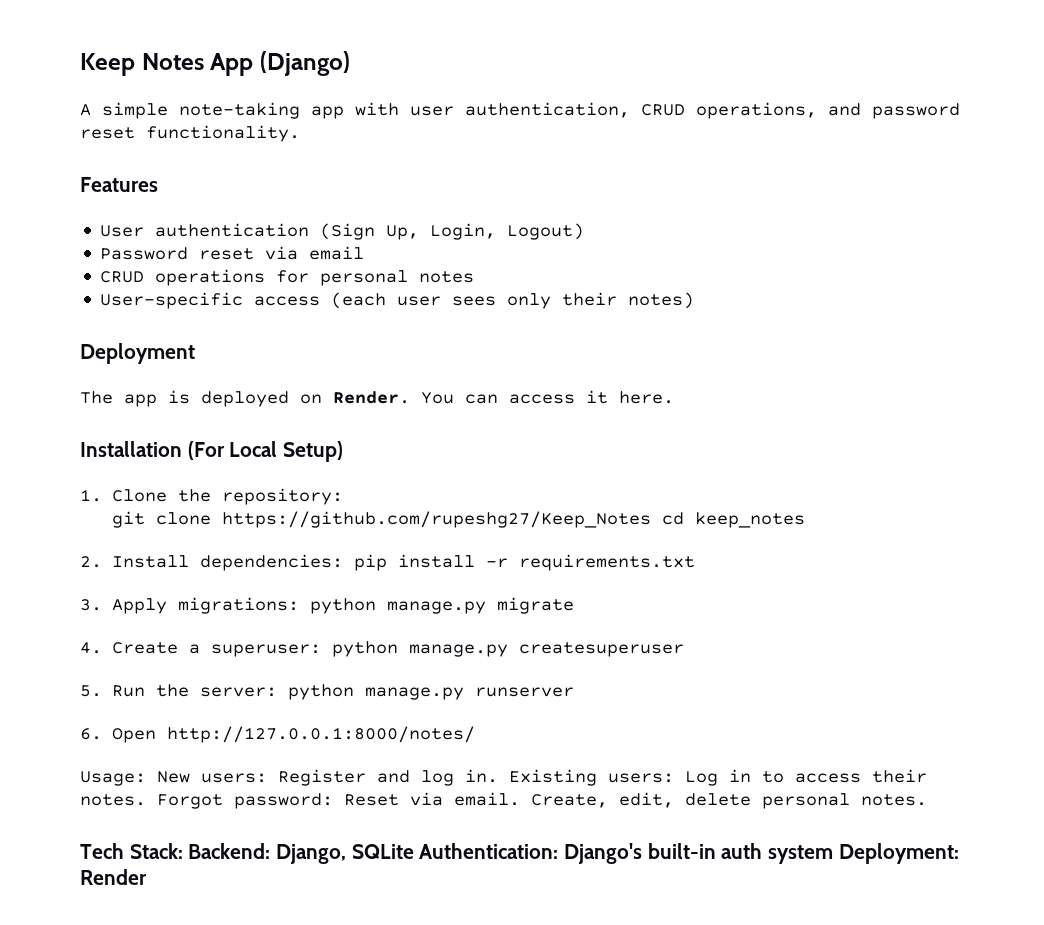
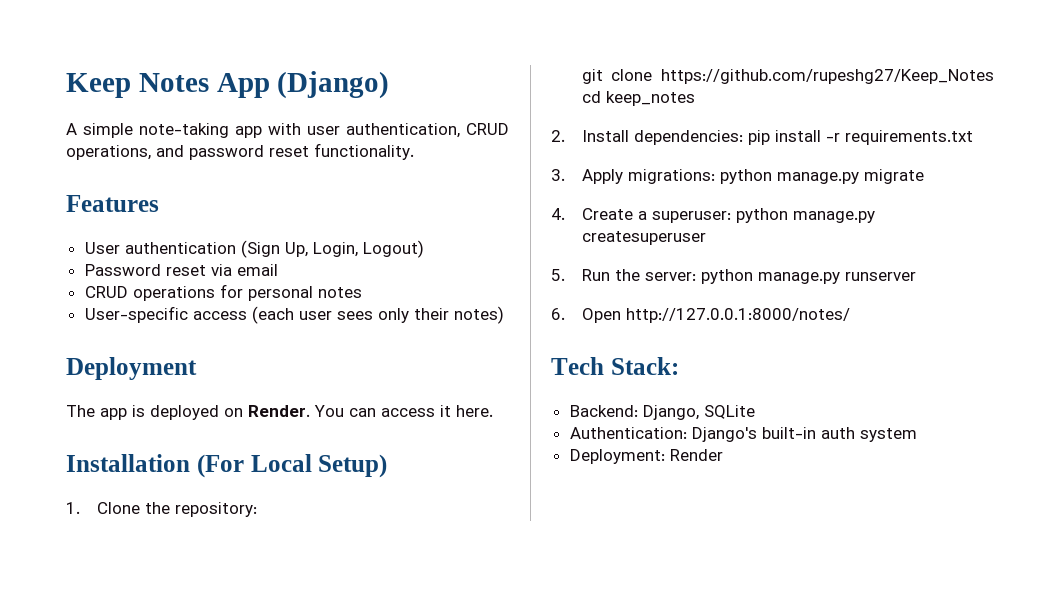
[80,769,927,786] [80,792,927,809] // Usage: New users: Register and log in. Existing users: Log in to access their notes. Forgot password: Reset via email. Create, edit, delete personal notes. -> (850, 315) none
(183, 851) none -> (679, 366) //
(414, 851) none -> (755, 412) //
(834, 854) none -> (917, 435) //

